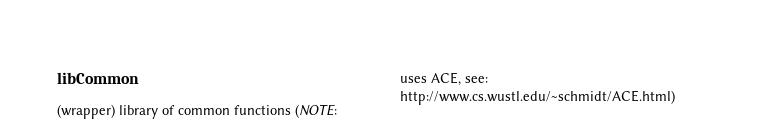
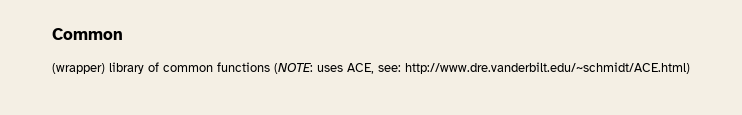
[57,72,139,84] libCommon -> [52,28,123,40] Common
[400,90,675,105] http://www.cs.wustl.edu/~schmidt/ACE.html) -> [405,62,690,74] http://www.dre.vanderbilt.edu/~schmidt/ACE.html)

